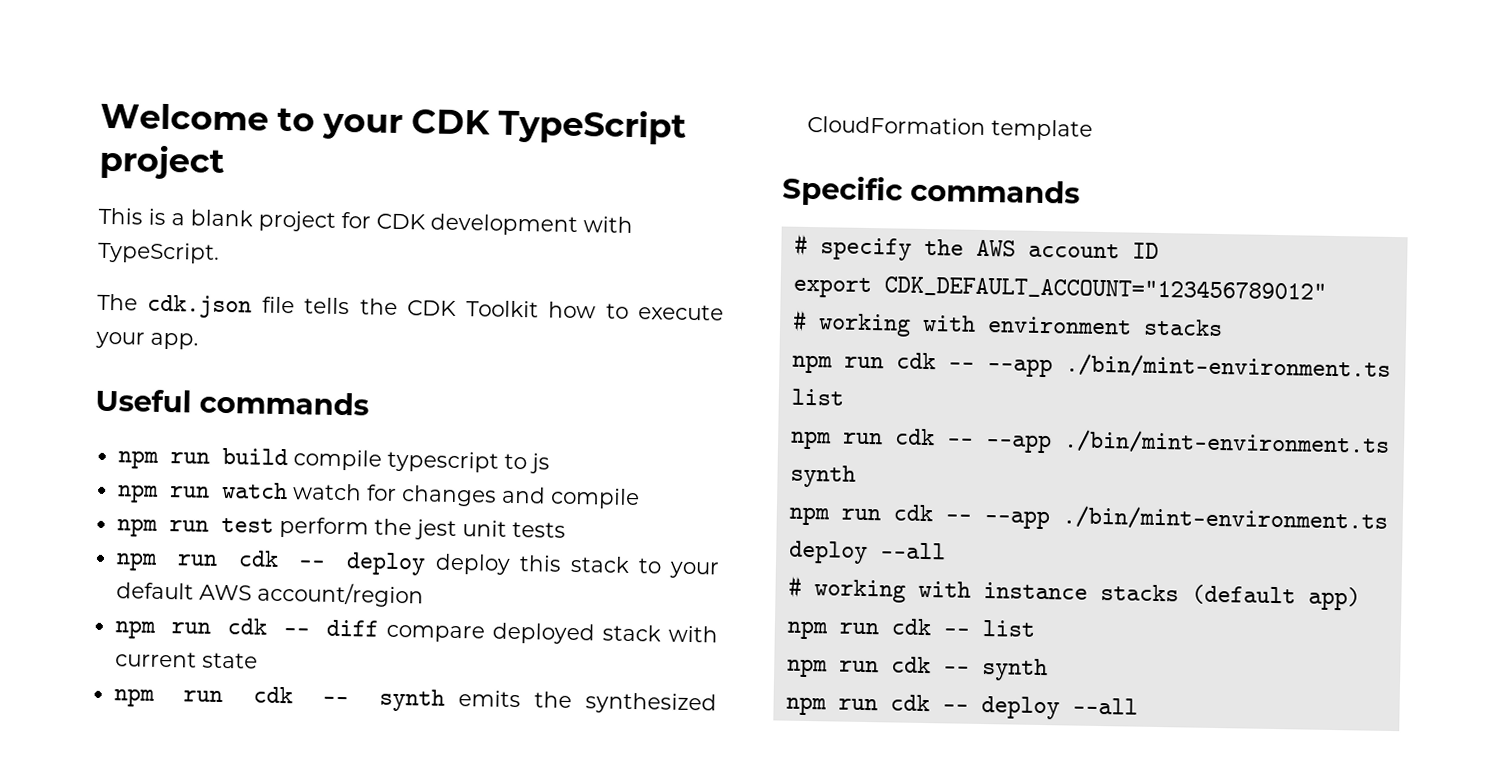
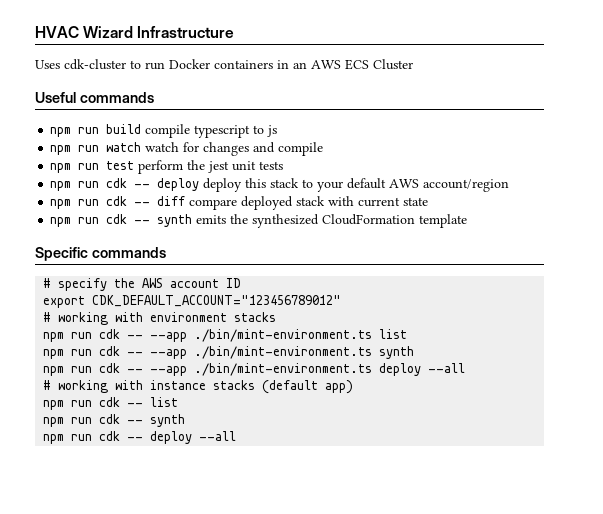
[100,102,688,145] [99,144,226,180] [98,207,633,237] [98,241,220,264] [97,293,725,321] [95,331,199,350] Welcome to your CDK TypeScript project // This is a blank project for CDK development with TypeScript. // The cdk.json file tells the CDK Toolkit how to execute your app. -> [35,26,235,38] [35,59,413,70] HVAC Wizard Infrastructure // Uses cdk-cluster to run Docker containers in an AWS ECS Cluster

